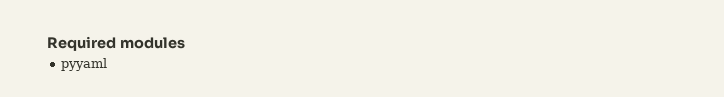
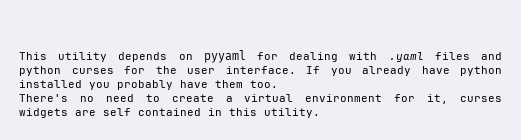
[47,36,185,51] [60,58,107,71] Required modules // pyyaml -> [19,50,502,63] [19,66,502,76] [19,80,278,90] [19,94,502,104] [19,108,320,118] This utility depends on pyyaml for dealing with .yaml files and python curses for the user interface. If you already have python installed you probably have them too. // There's no need to create a virtual environment for it, curses widgets are self contained in this utility.

